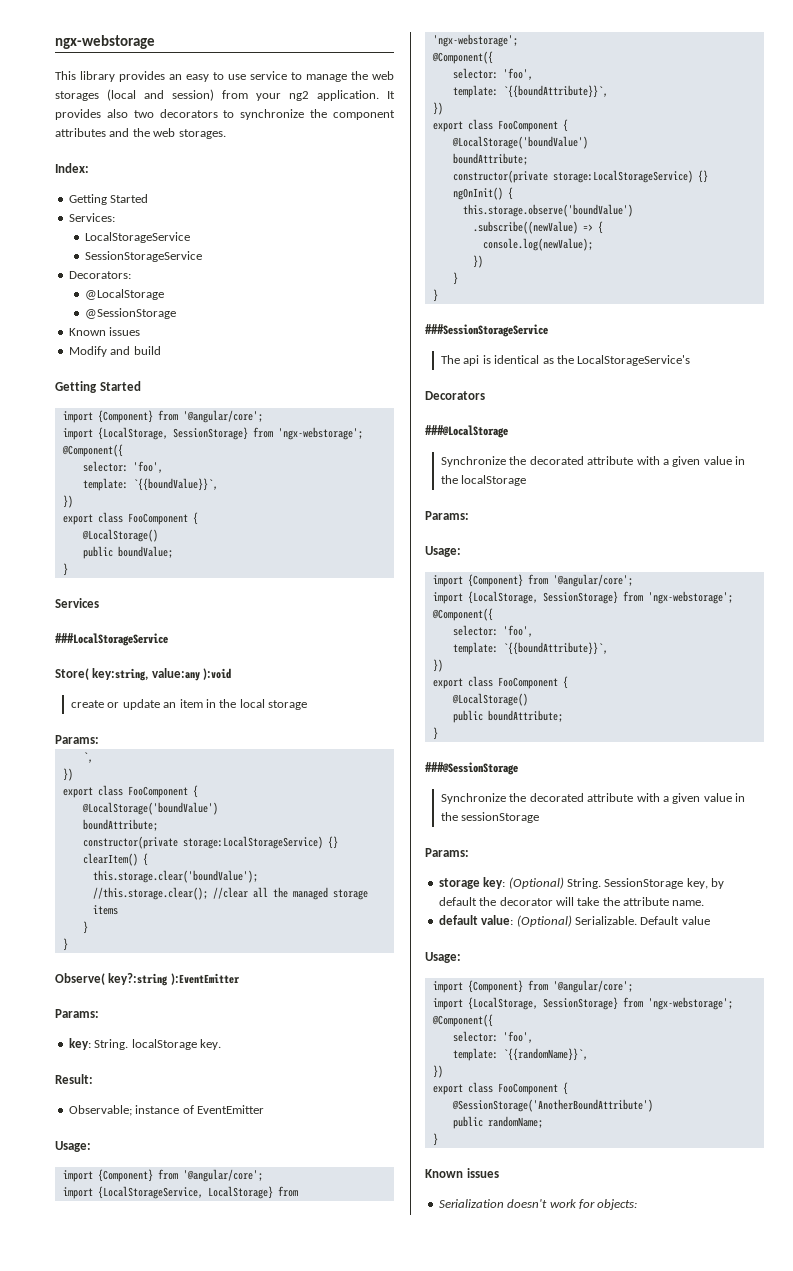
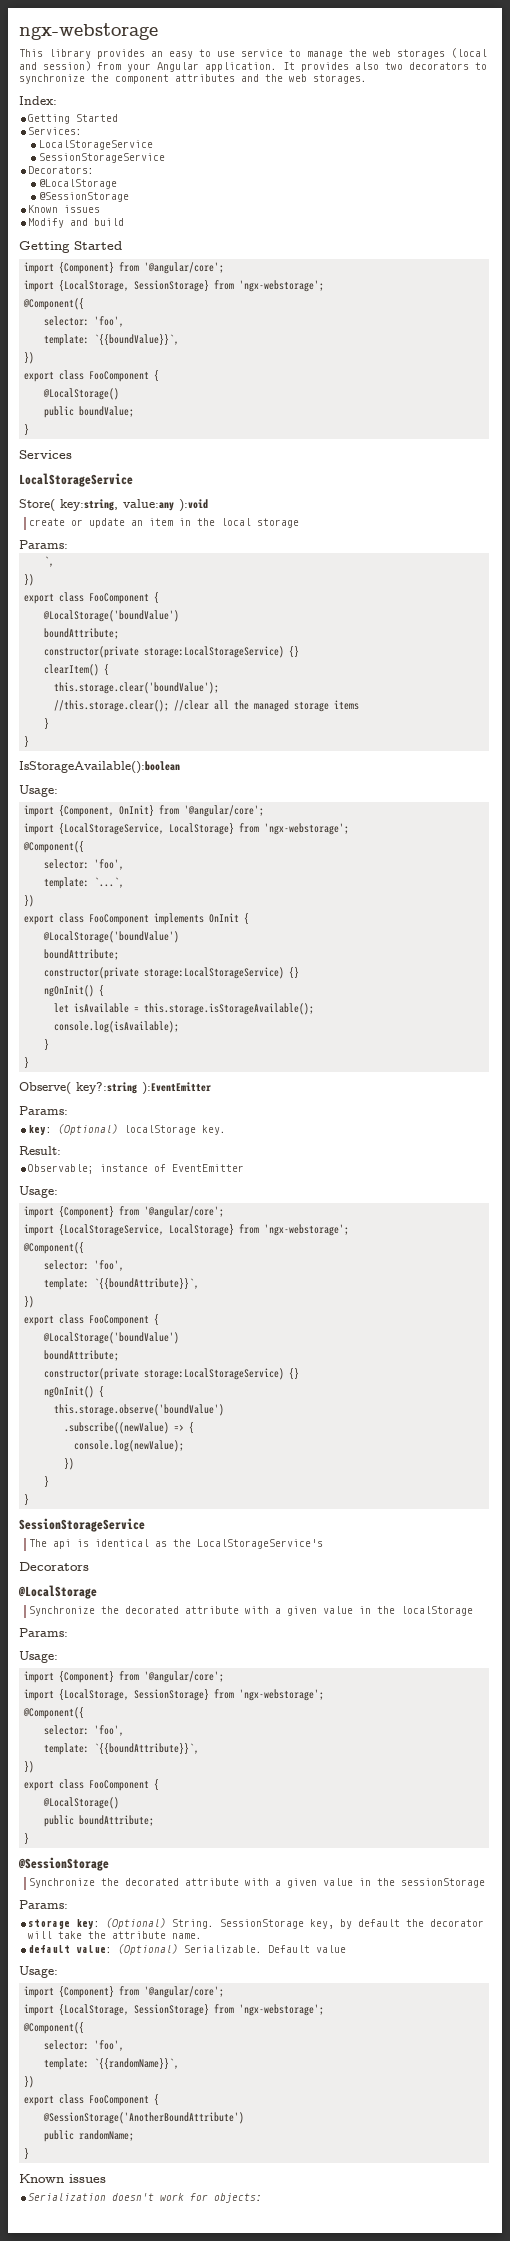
[289,91,309,101] ng2 -> [157,62,199,72] Angular
[55,633,168,646] ###LocalStorageService -> [19,473,133,487] LocalStorageService
(68, 944) none -> [19,761,180,774] [19,785,58,797] [24,805,265,817] [24,823,350,835] [23,841,85,853] [44,859,125,870] [44,877,125,889] [24,895,35,907] [24,913,250,925] [43,931,180,943] [44,949,120,960] [44,967,300,979] [44,985,105,997] [54,1003,315,1015] [54,1021,180,1033] [44,1039,50,1050] [24,1057,30,1068] // IsStorageAvailable():boolean // Usage: // import {Component, OnInit} from '@angular/core'; // import {LocalStorageService, LocalStorage} from 'ngx-webstorage'; // @Component({ // selector: 'foo', // template: `...`, // }) // export class FooComponent implements OnInit { // @LocalStorage('boundValue') // boundAttribute; // constructor(private storage:LocalStorageService) {} // ngOnInit() { // let isAvailable = this.storage.isStorageAvailable(); // console.log(isAvailable); // } // }
[94,1039,129,1050] String. -> [58,1124,119,1135] (Optional)
[425,324,548,337] ###SessionStorageService -> [19,1518,145,1532] SessionStorageService
[425,425,508,438] ###@LocalStorage -> [18,1585,97,1599] @LocalStorage
[425,762,518,775] ###@SessionStorage -> [18,1857,109,1871] @SessionStorage

